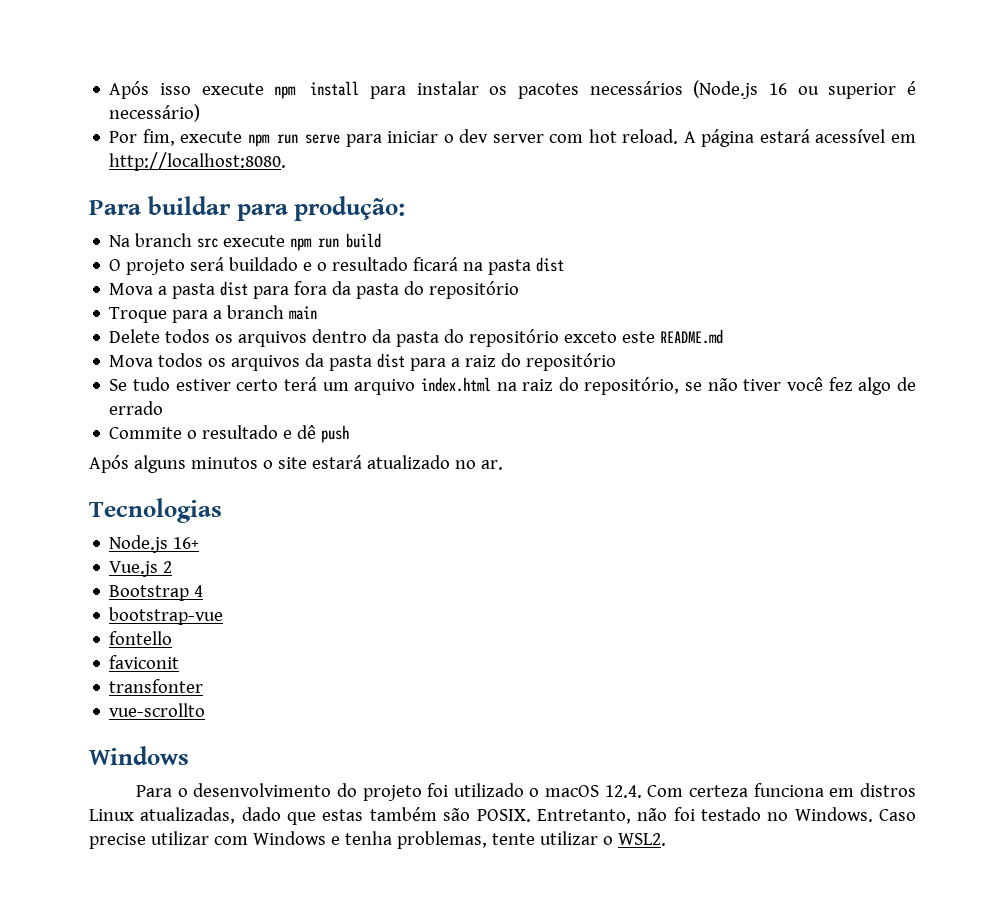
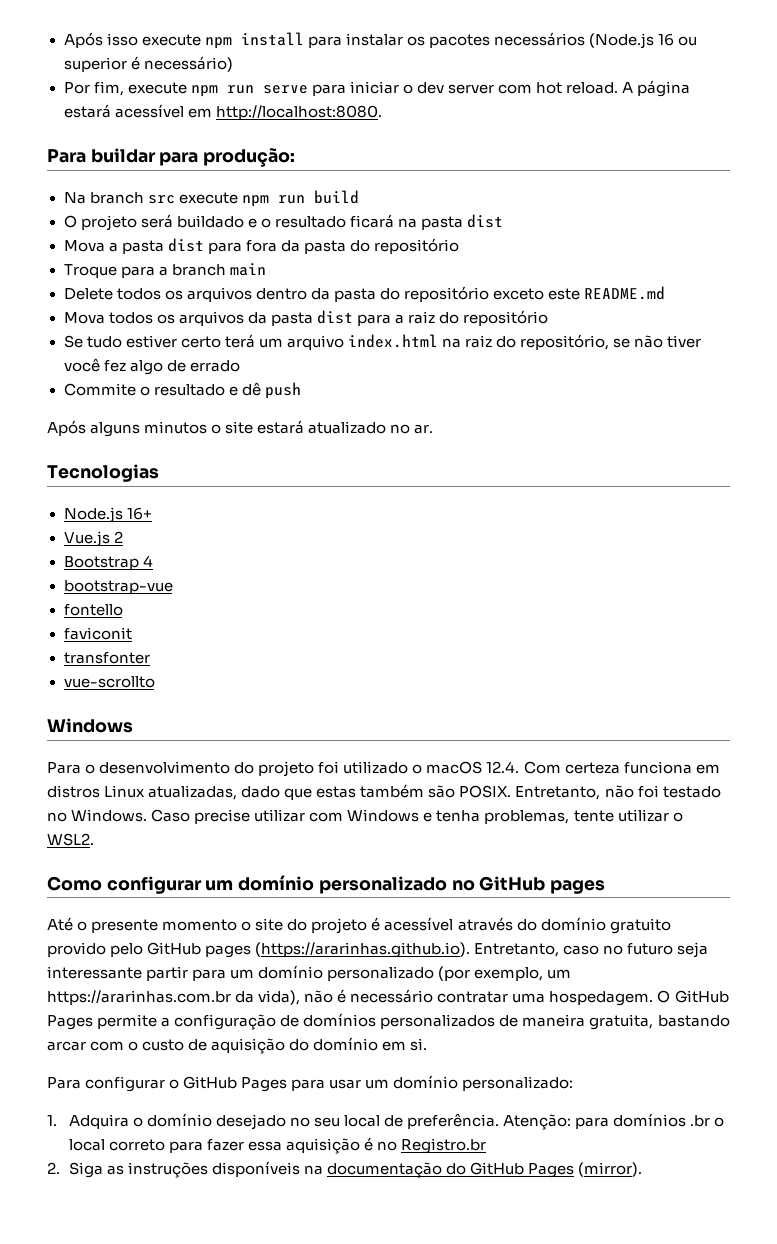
(666, 839) none -> [47,875,606,894] [47,917,671,934] [47,942,709,958] [47,965,572,981] [47,989,729,1006] [47,1013,730,1030] [47,1037,428,1054] [47,1075,574,1092] [47,1113,725,1130] [68,1137,487,1154] [47,1161,643,1178] // Como configurar um domínio personalizado no GitHub pages // Até o presente momento o site do projeto é acessível através do domínio gratuito provido pelo GitHub pages (https://ararinhas.github.io). Entretanto, caso no futuro seja interessante partir para um domínio personalizado (por exemplo, um https://ararinhas.com.br da vida), não é necessário contratar uma hospedagem. O GitHub Pages permite a configuração de domínios personalizados de maneira gratuita, bastando arcar com o custo de aquisição do domínio em si. // Para configurar o GitHub Pages para usar um domínio personalizado: // 1. Adquira o domínio desejado no seu local de preferência. Atenção: para domínios .br o local correto para fazer essa aquisição é no Registro.br // 2. Siga as instruções disponíveis na documentação do GitHub Pages (mirror).

